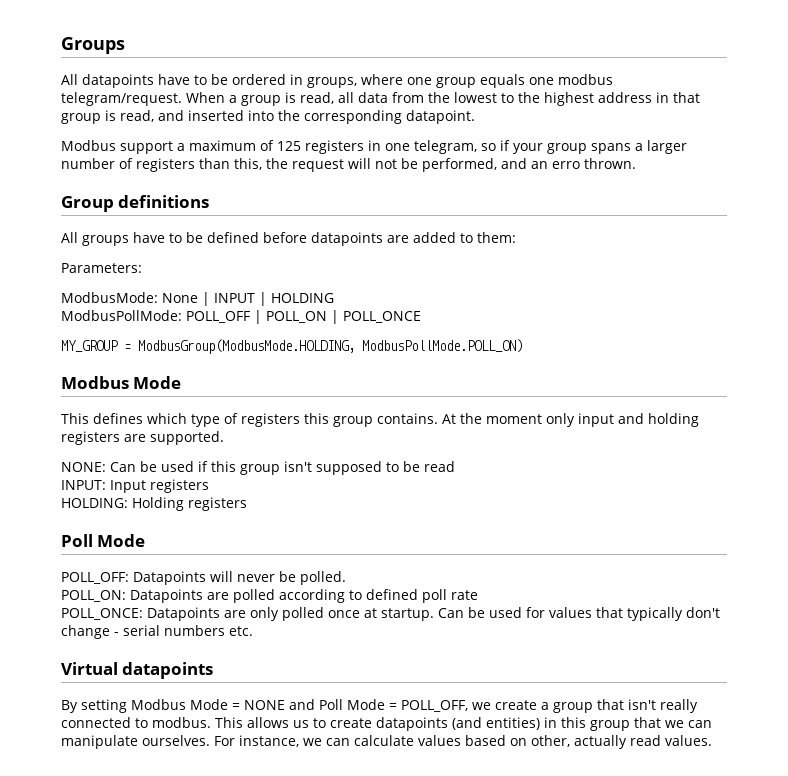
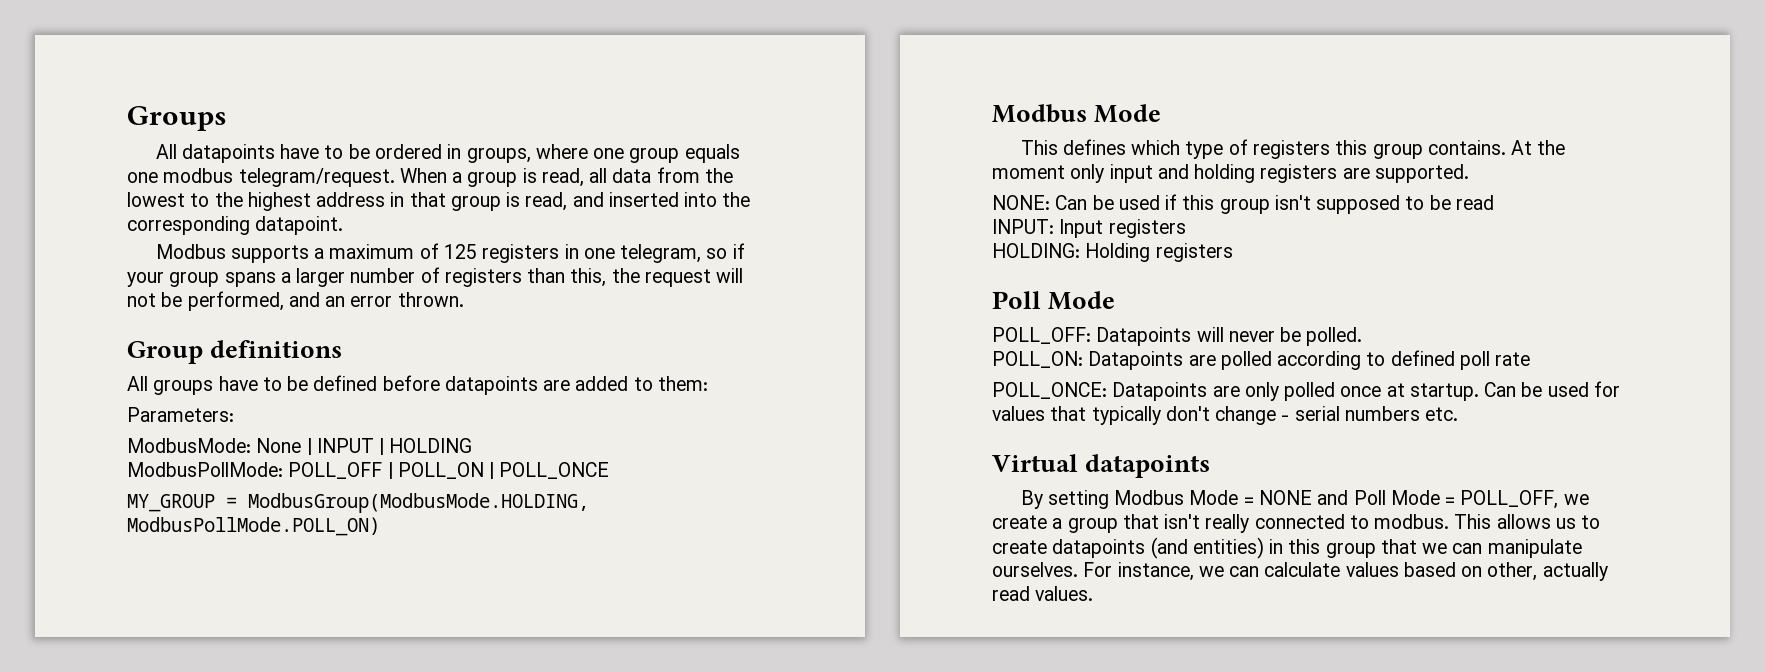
[120,141,173,154] support -> [230,245,309,263] supports
[552,161,580,169] erro -> [350,296,393,307] error

